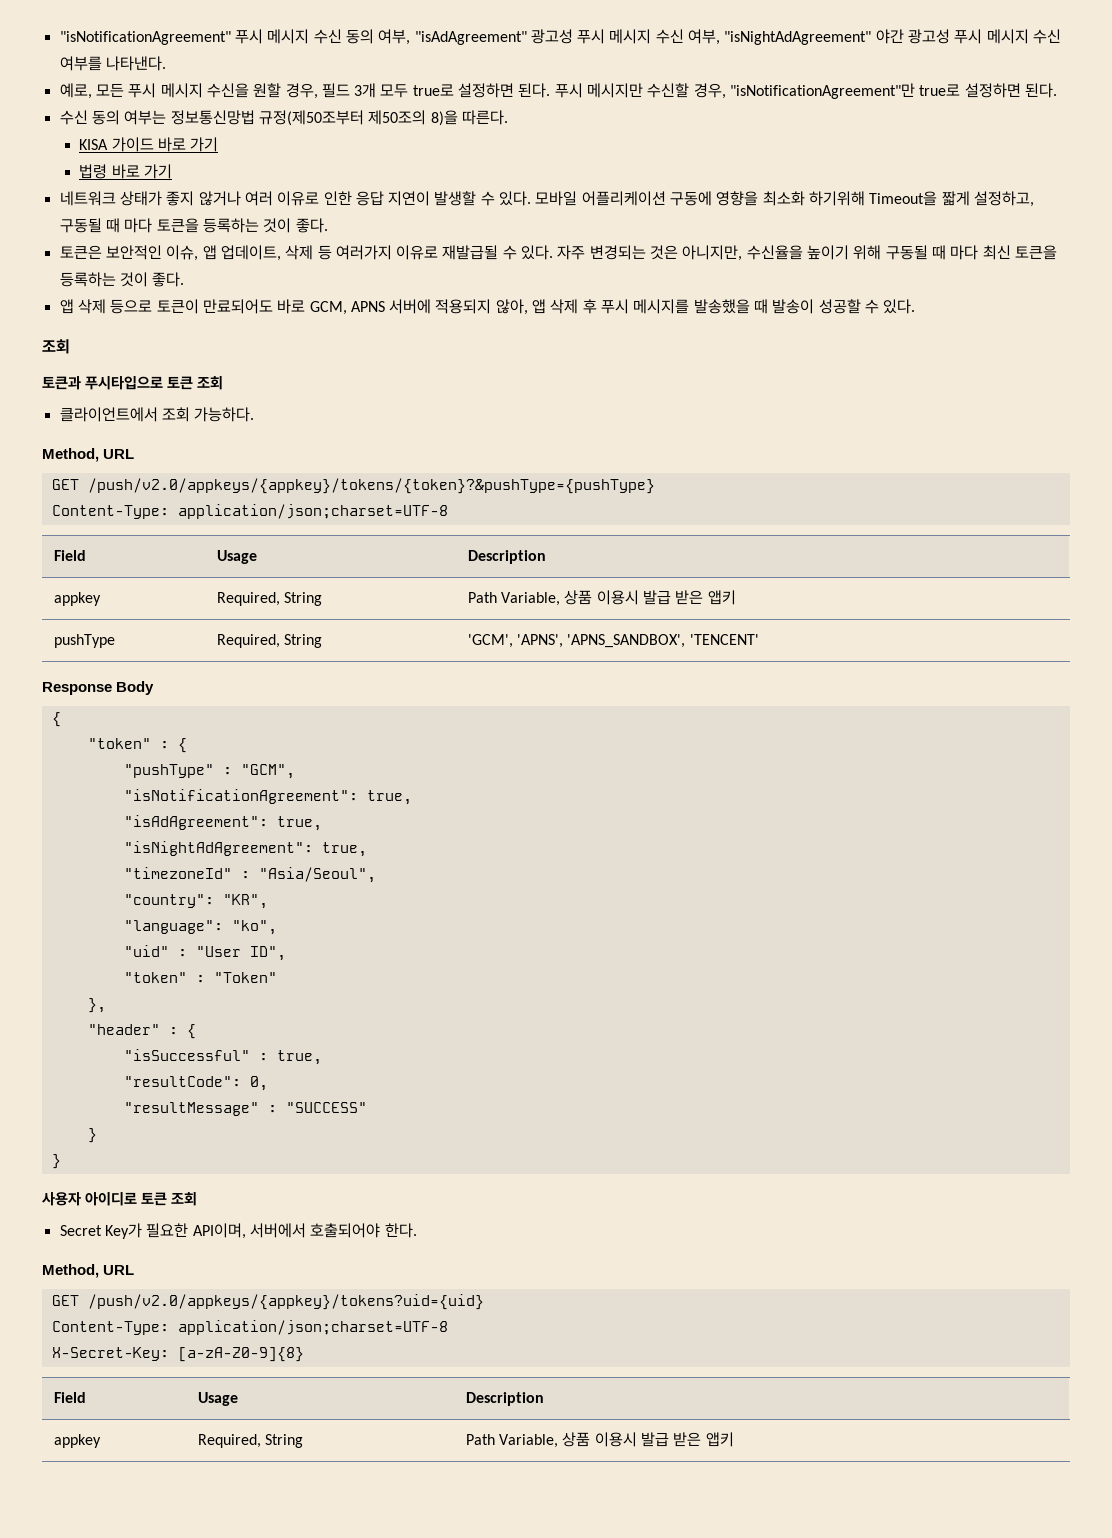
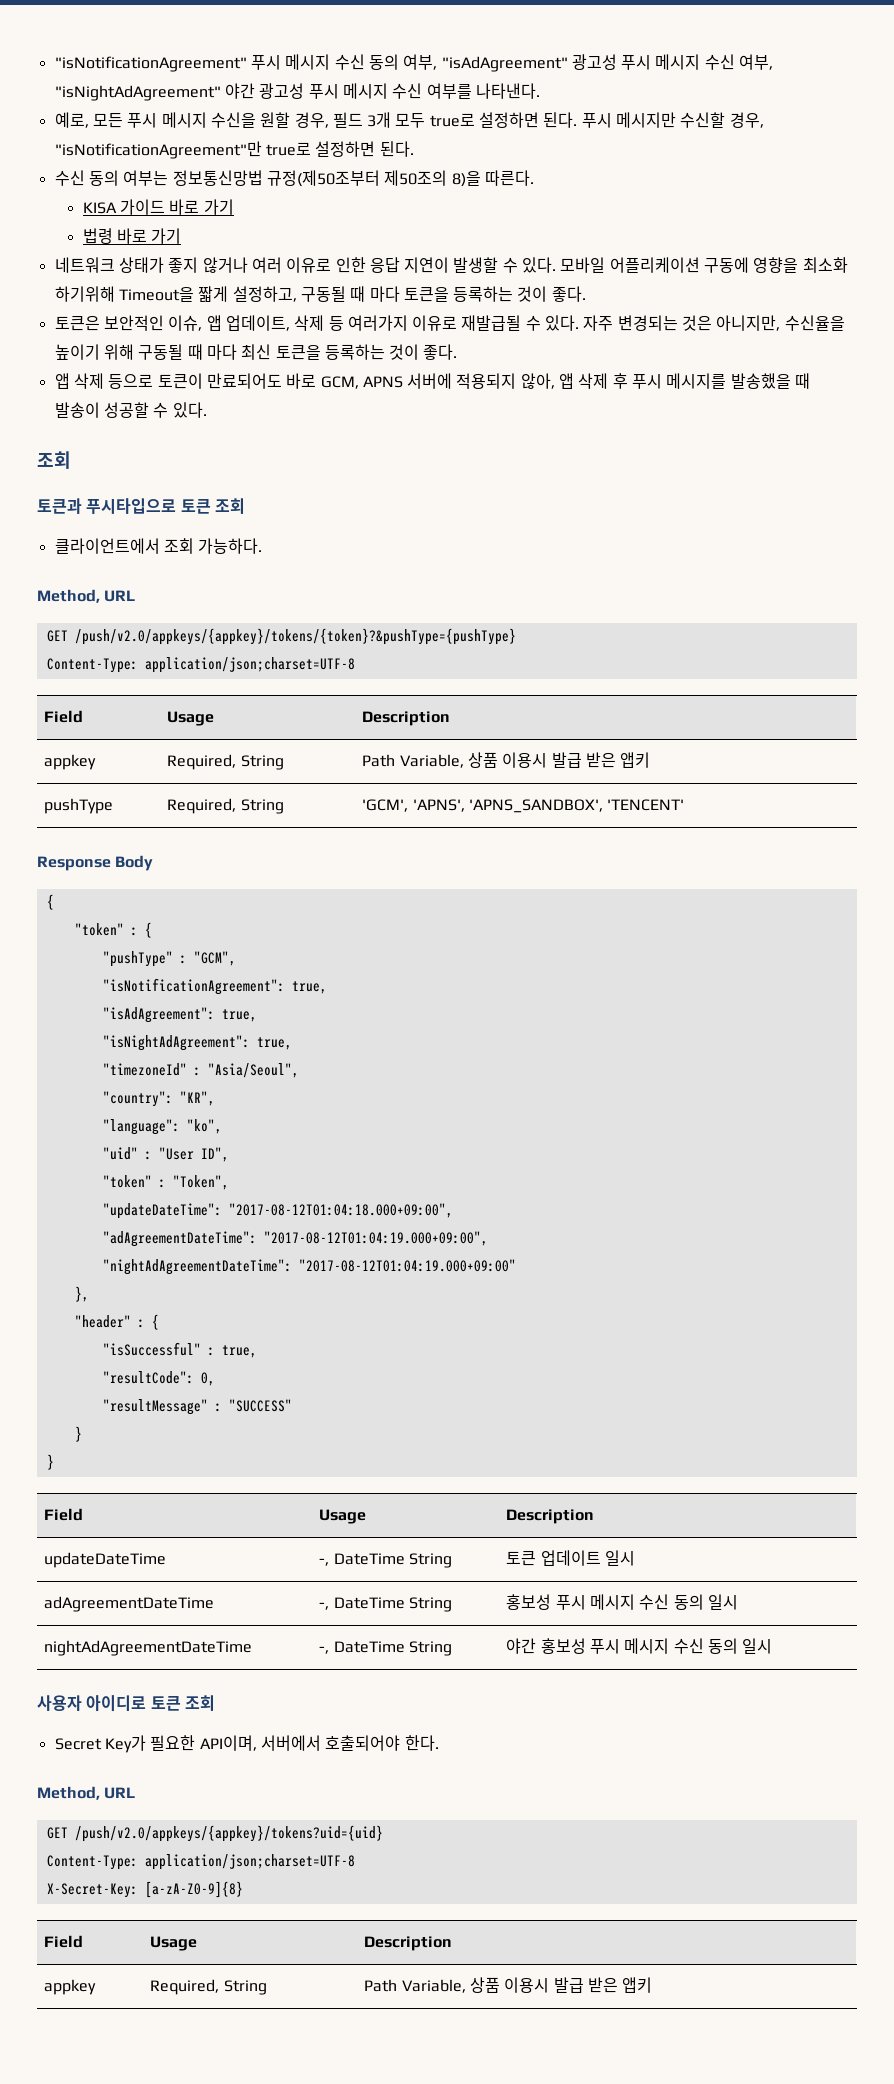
[213,972,277,983] "Token" -> [172,1175,229,1190] [102,1203,453,1219] [102,1231,488,1247] [102,1259,516,1275] "Token", // "updateDateTime": "2017-08-12T01:04:18.000+09:00", // "adAgreementDateTime": "2017-08-12T01:04:19.000+09:00", // "nightAdAgreementDateTime": "2017-08-12T01:04:19.000+09:00"
(61, 1161) none -> [44,1508,84,1521] [319,1509,367,1524] [506,1509,595,1524] [44,1552,167,1568] [319,1553,452,1568] [506,1550,635,1566] [44,1596,215,1612] [319,1597,452,1612] [506,1594,738,1610] [44,1640,253,1656] [319,1641,452,1656] [506,1638,773,1654] // Field | Usage | Description // updateDateTime | -, DateTime String | 토큰 업데이트 일시 // adAgreementDateTime | -, DateTime String | 홍보성 푸시 메시지 수신 동의 일시 // nightAdAgreementDateTime | -, DateTime String | 야간 홍보성 푸시 메시지 수신 동의 일시

